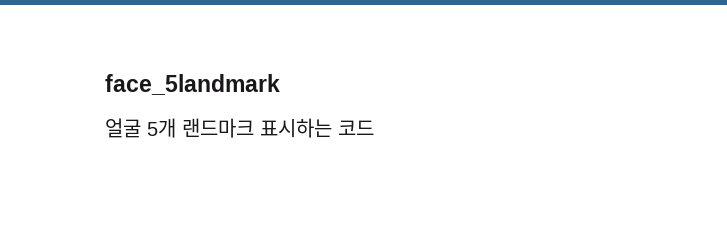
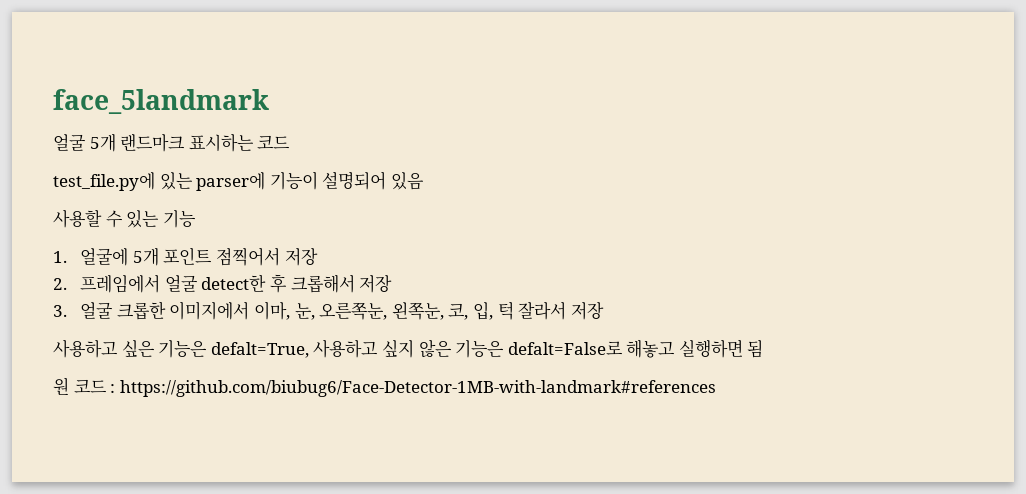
(374, 128) none -> [53,171,424,191] [53,209,196,228] [53,247,318,266] [53,274,393,293] [53,301,604,320] [53,339,764,358] [53,377,716,397] // test_file.py에 있는 parser에 기능이 설명되어 있음 // 사용할 수 있는 기능 // 1. 얼굴에 5개 포인트 점찍어서 저장 // 2. 프레임에서 얼굴 detect한 후 크롭해서 저장 // 3. 얼굴 크롭한 이미지에서 이마, 눈, 오른쪽눈, 왼쪽눈, 코, 입, 턱 잘라서 저장 // 사용하고 싶은 기능은 defalt=True, 사용하고 싶지 않은 기능은 defalt=False로 해놓고 실행하면 됨 // 원 코드 : https://github.com/biubug6/Face-Detector-1MB-with-landmark#references

